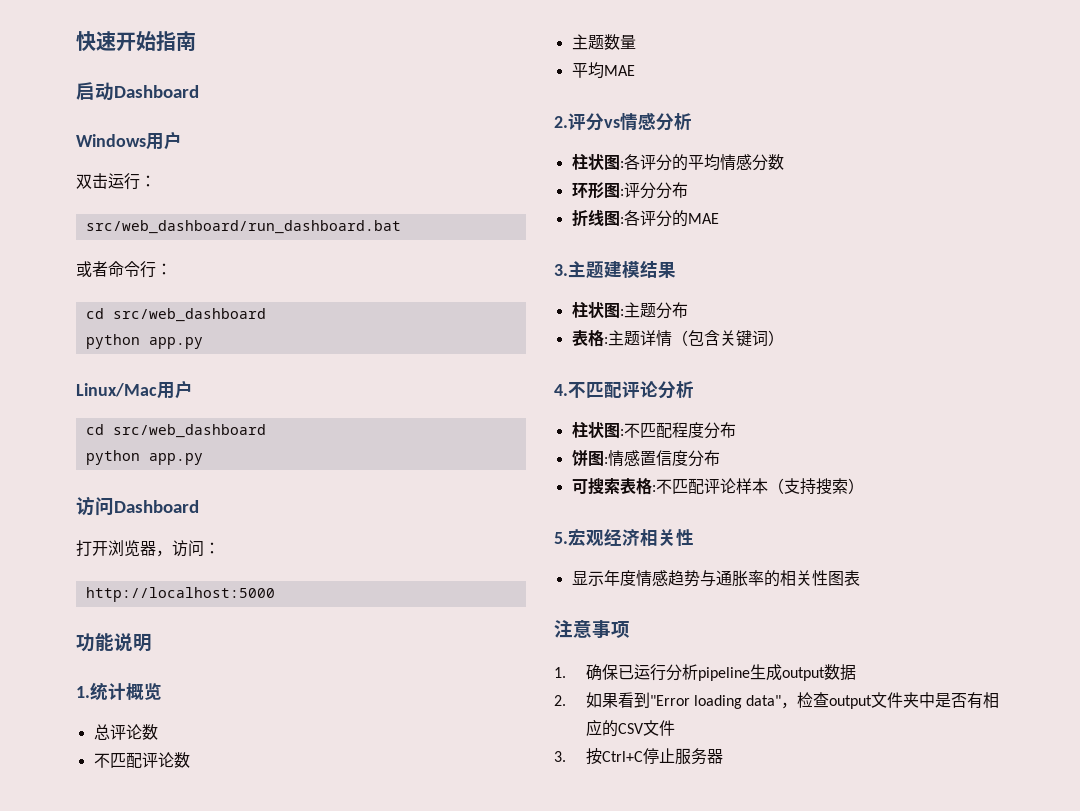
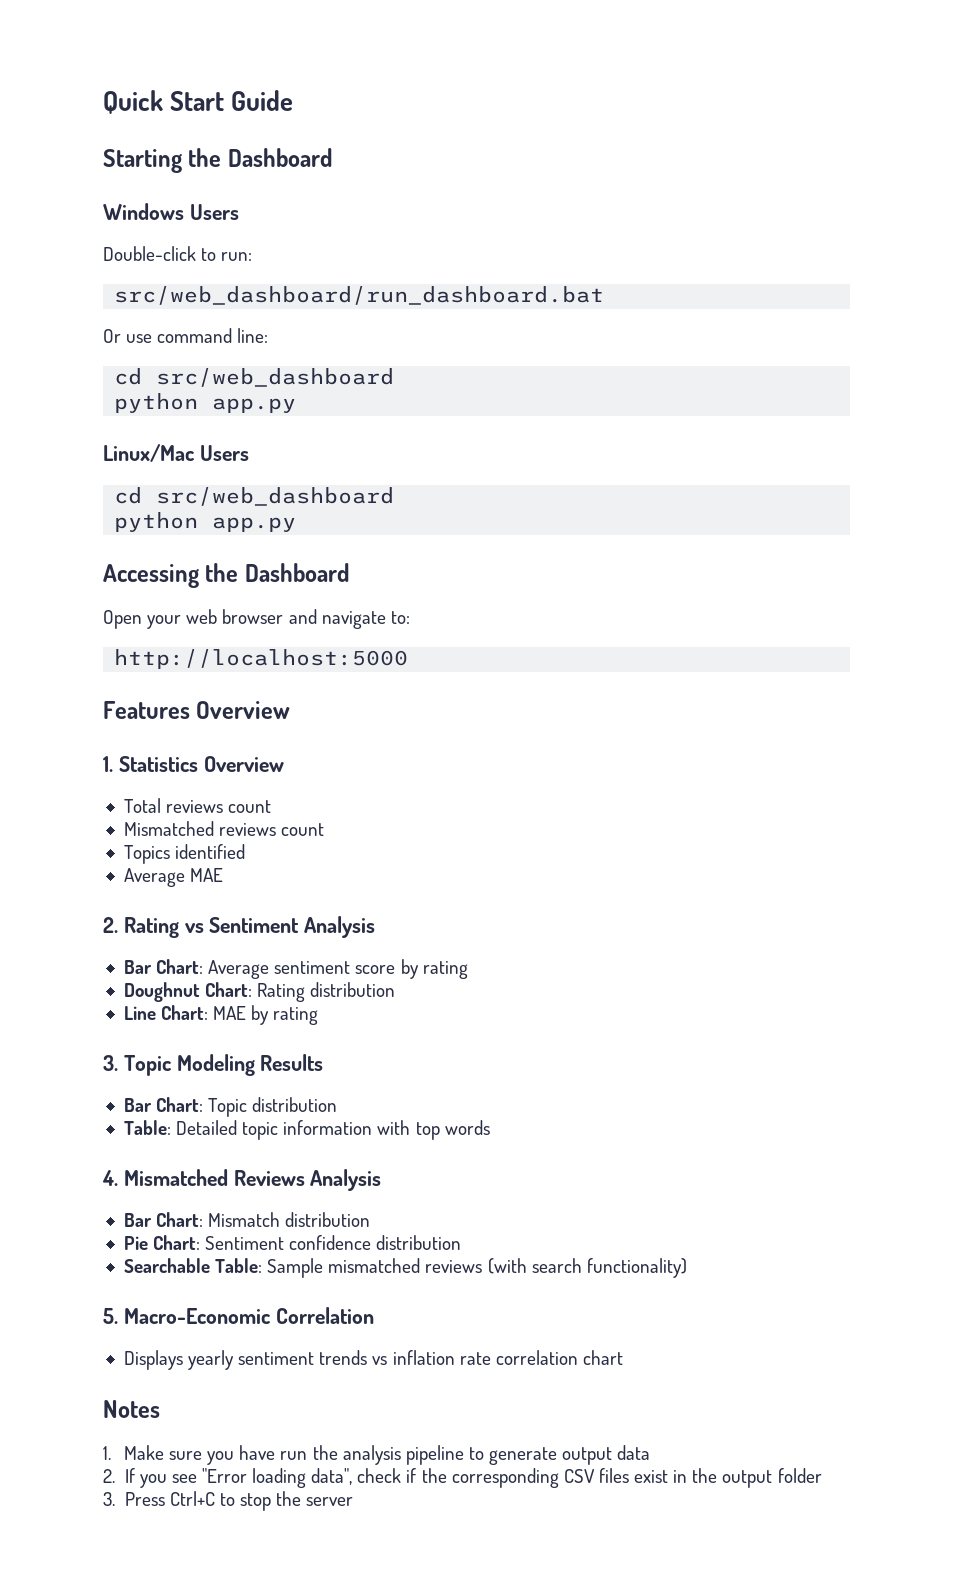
[76,31,196,51] [76,82,199,101] [76,131,182,150] [76,173,156,190] [85,220,401,234] [76,261,172,278] 快速开始指南 // 启动Dashboard // Windows用户 // 双击运行： // src/web_dashboard/run_dashboard.bat // 或者命令行： -> [103,90,294,114] [103,148,332,173] [103,203,239,220] [103,246,253,261] [114,286,605,305] [103,328,269,343] Quick Start Guide // Starting the Dashboard // Windows Users // Double-click to run: // src/web_dashboard/run_dashboard.bat // Or use command line:
[157,380,193,399] [85,424,266,438] [85,450,203,465] [76,496,199,516] [76,540,220,557] 用户 // cd src/web_dashboard // python app.py // 访问Dashboard // 打开浏览器，访问： -> [199,445,249,461] [114,487,395,506] [114,512,297,532] [103,563,349,588] [103,609,410,629] Users // cd src/web_dashboard // python app.py // Accessing the Dashboard // Open your web browser and navigate to:
[76,633,152,652] [76,682,162,701] [93,724,158,740] [93,752,190,768] [571,34,636,50] [571,62,635,79] [554,112,692,131] [571,153,784,171] [571,182,688,199] [571,209,719,227] [554,260,676,278] [571,301,688,319] [571,329,784,347] [554,380,694,399] [571,421,736,439] [571,449,720,467] [571,477,864,495] [554,528,694,546] [571,570,860,587] [554,620,630,638] [554,664,856,681] [554,692,1000,709] [585,719,675,737] [554,748,723,765] 功能说明 // 1.统计概览 // 总评论数 // 不匹配评论数 // 主题数量 // 平均MAE // 2.评分vs情感分析 // 柱状图:各评分的平均情感分数 // 环形图:评分分布 // 折线图:各评分的MAE // 3.主题建模结果 // 柱状图:主题分布 // 表格:主题详情（包含关键词） // 4.不匹配评论分析 // 柱状图:不匹配程度分布 // 饼图:情感置信度分布 // 可搜索表格:不匹配评论样本（支持搜索） // 5.宏观经济相关性 // 显示年度情感趋势与通胀率的相关性图表 // 注意事项 // 1.确保已运行分析pipeline生成output数据 // 2.如果看到"Error loading data"，检查output文件夹中是否有相应的CSV文件 // 3.按Ctrl+C停止服务器 -> [103,701,291,719] [103,756,284,772] [123,798,272,813] [123,821,325,836] [123,844,246,864] [123,868,224,887] [103,916,376,938] [123,959,468,979] [123,982,396,1002] [123,1005,319,1025] [103,1054,324,1076] [123,1097,338,1117] [123,1120,490,1140] [102,1169,382,1191] [123,1212,371,1227] [123,1235,462,1250] [123,1258,687,1278] [103,1307,374,1324] [123,1350,623,1370] [103,1400,160,1418] [103,1445,651,1465] [103,1468,822,1488] [103,1491,354,1511] Features Overview // 1. Statistics Overview // Total reviews count // Mismatched reviews count // Topics identified // Average MAE // 2. Rating vs Sentiment Analysis // Bar Chart: Average sentiment score by rating // Doughnut Chart: Rating distribution // Line Chart: MAE by rating // 3. Topic Modeling Results // Bar Chart: Topic distribution // Table: Detailed topic information with top words // 4. Mismatched Reviews Analysis // Bar Chart: Mismatch distribution // Pie Chart: Sentiment confidence distribution // Searchable Table: Sample mismatched reviews (with search functionality) // 5. Macro-Economic Correlation // Displays yearly sentiment trends vs inflation rate correlation chart // Notes // 1. Make sure you have run the analysis pipeline to generate output data // 2. If you see "Error loading data", check if the corresponding CSV files exist in the output folder // 3. Press Ctrl+C to stop the server

